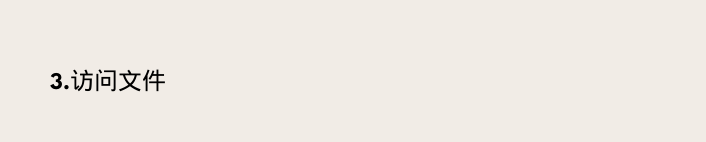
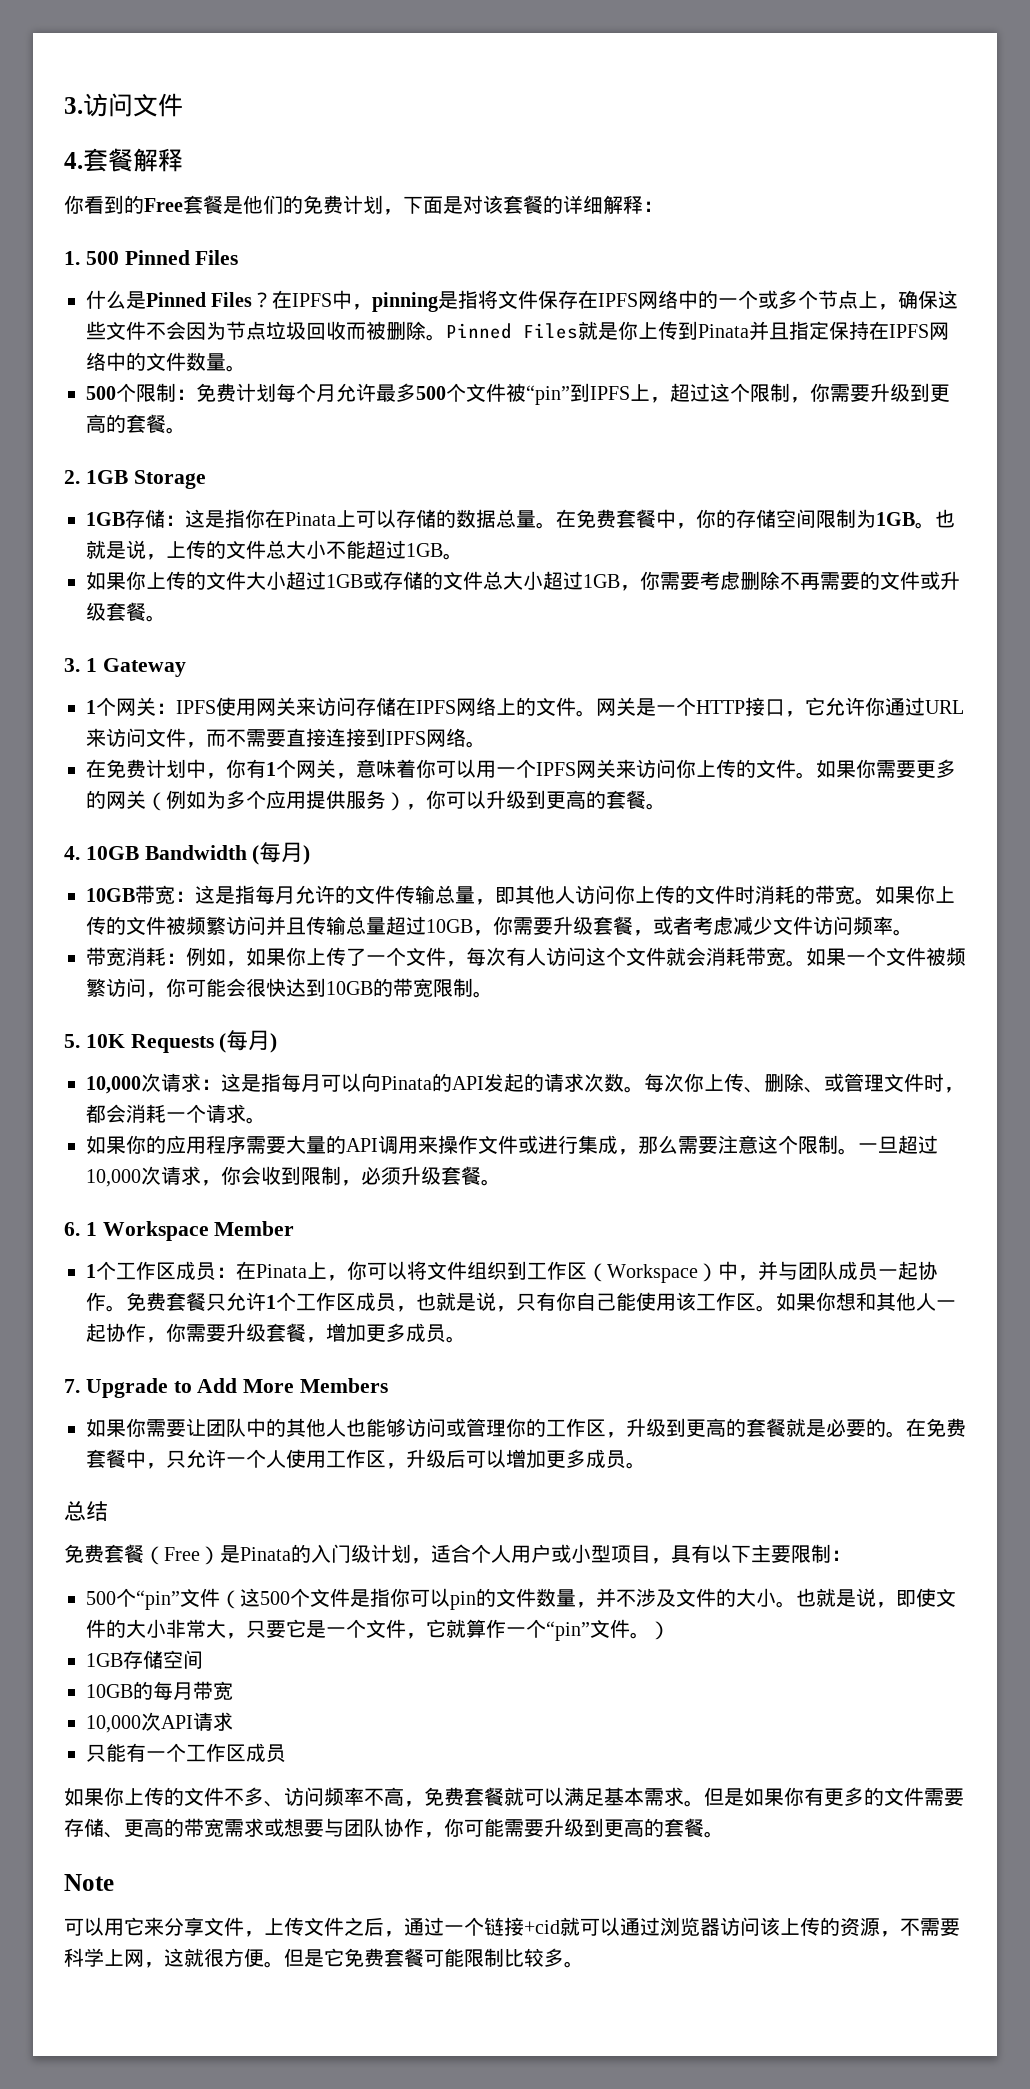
(166, 80) none -> [64,148,183,172] [64,195,663,215] [64,250,239,265] [86,290,959,312] [86,321,949,341] [86,352,246,372] [86,383,950,405] [86,414,186,434] [64,470,206,489] [86,509,955,529] [86,540,463,560] [86,571,960,591] [86,602,166,622] [64,658,186,677] [86,697,964,717] [86,728,486,748] [86,759,956,779] [86,790,666,811] [64,842,311,865] [86,885,955,905] [86,916,913,936] [86,947,966,967] [86,978,493,998] [64,1030,278,1053] [86,1073,964,1094] [86,1104,266,1124] [86,1135,938,1155] [86,1166,501,1187] [64,1221,295,1241] [86,1261,938,1283] [86,1292,956,1312] [86,1323,466,1343] [64,1378,389,1398] [86,1418,966,1438] [86,1449,646,1469] [64,1501,108,1521] [64,1544,851,1565] [86,1588,956,1610] [86,1619,670,1641] [86,1650,203,1669] [86,1681,233,1700] [86,1712,233,1733] [86,1743,286,1763] [64,1787,964,1807] [64,1818,724,1838] [64,1874,114,1891] [64,1917,960,1937] [64,1948,584,1968] // 4.套餐解释 // 你看到的Free套餐是他们的免费计划，下面是对该套餐的详细解释： // 1. 500 Pinned Files // 什么是Pinned Files？在IPFS中，pinning是指将文件保存在IPFS网络中的一个或多个节点上，确保这些文件不会因为节点垃圾回收而被删除。Pinned Files就是你上传到Pinata并且指定保持在IPFS网络中的文件数量。 // 500个限制：免费计划每个月允许最多500个文件被“pin”到IPFS上，超过这个限制，你需要升级到更高的套餐。 // 2. 1GB Storage // 1GB存储：这是指你在Pinata上可以存储的数据总量。在免费套餐中，你的存储空间限制为1GB。也就是说，上传的文件总大小不能超过1GB。 // 如果你上传的文件大小超过1GB或存储的文件总大小超过1GB，你需要考虑删除不再需要的文件或升级套餐。 // 3. 1 Gateway // 1个网关：IPFS使用网关来访问存储在IPFS网络上的文件。网关是一个HTTP接口，它允许你通过URL来访问文件，而不需要直接连接到IPFS网络。 // 在免费计划中，你有1个网关，意味着你可以用一个IPFS网关来访问你上传的文件。如果你需要更多的网关（例如为多个应用提供服务），你可以升级到更高的套餐。 // 4. 10GB Bandwidth (每月) // 10GB带宽：这是指每月允许的文件传输总量，即其他人访问你上传的文件时消耗的带宽。如果你上传的文件被频繁访问并且传输总量超过10GB，你需要升级套餐，或者考虑减少文件访问频率。 // 带宽消耗：例如，如果你上传了一个文件，每次有人访问这个文件就会消耗带宽。如果一个文件被频繁访问，你可能会很快达到10GB的带宽限制。 // 5. 10K Requests (每月) // 10,000次请求：这是指每月可以向Pinata的API发起的请求次数。每次你上传、删除、或管理文件时，都会消耗一个请求。 // 如果你的应用程序需要大量的API调用来操作文件或进行集成，那么需要注意这个限制。一旦超过10,000次请求，你会收到限制，必须升级套餐。 // 6. 1 Workspace Member // 1个工作区成员：在Pinata上，你可以将文件组织到工作区（Workspace）中，并与团队成员一起协作。免费套餐只允许1个工作区成员，也就是说，只有你自己能使用该工作区。如果你想和其他人一起协作，你需要升级套餐，增加更多成员。 // 7. Upgrade to Add More Members // 如果你需要让团队中的其他人也能够访问或管理你的工作区，升级到更高的套餐就是必要的。在免费套餐中，只允许一个人使用工作区，升级后可以增加更多成员。 // 总结 // 免费套餐（Free）是Pinata的入门级计划，适合个人用户或小型项目，具有以下主要限制： // 500个“pin”文件（这500个文件是指你可以pin的文件数量，并不涉及文件的大小。也就是说，即使文件的大小非常大，只要它是一个文件，它就算作一个“pin”文件。） // 1GB存储空间 // 10GB的每月带宽 // 10,000次API请求 // 只能有一个工作区成员 // 如果你上传的文件不多、访问频率不高，免费套餐就可以满足基本需求。但是如果你有更多的文件需要存储、更高的带宽需求或想要与团队协作，你可能需要升级到更高的套餐。 // Note // 可以用它来分享文件，上传文件之后，通过一个链接+cid就可以通过浏览器访问该上传的资源，不需要科学上网，这就很方便。但是它免费套餐可能限制比较多。

